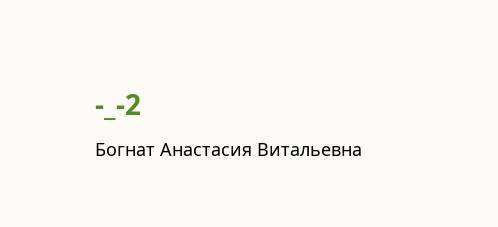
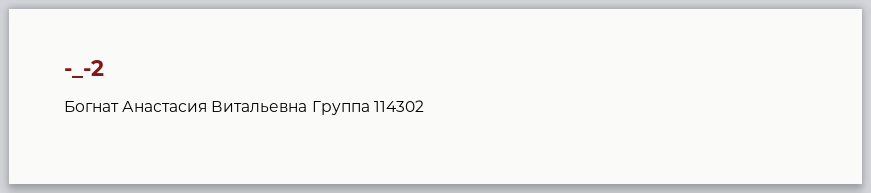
(362, 149) none -> [311,100,424,115] Группа 114302

